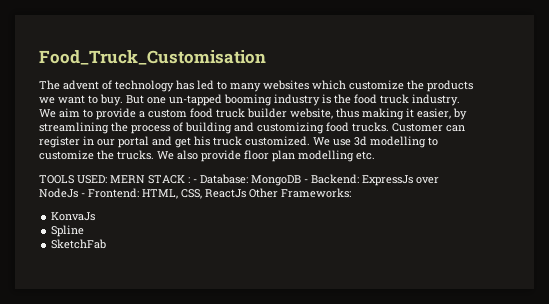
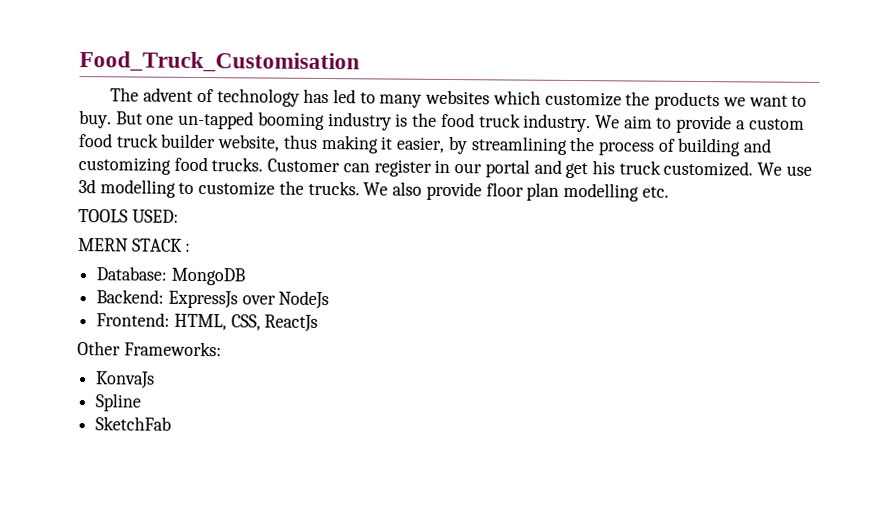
(107, 179) none -> (179, 216) //
[193,179,197,183] - -> (192, 247) //
[304,179,308,183] - -> (245, 276) //
[81,193,85,197] - -> (330, 300) //
(246, 193) none -> (319, 323) //

